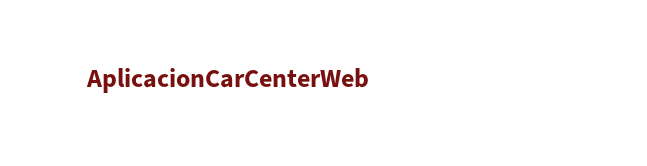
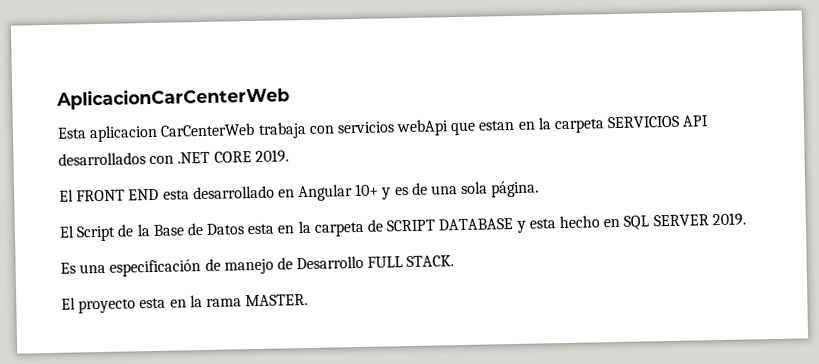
(369, 80) none -> [57,115,709,143] [58,149,289,166] [59,180,540,202] [59,212,746,242] [60,255,455,277] [61,293,309,314] // Esta aplicacion CarCenterWeb trabaja con servicios webApi que estan en la carpeta SERVICIOS API desarrollados con .NET CORE 2019. // El FRONT END esta desarrollado en Angular 10+ y es de una sola página. // El Script de la Base de Datos esta en la carpeta de SCRIPT DATABASE y esta hecho en SQL SERVER 2019. // Es una especificación de manejo de Desarrollo FULL STACK. // El proyecto esta en la rama MASTER.

